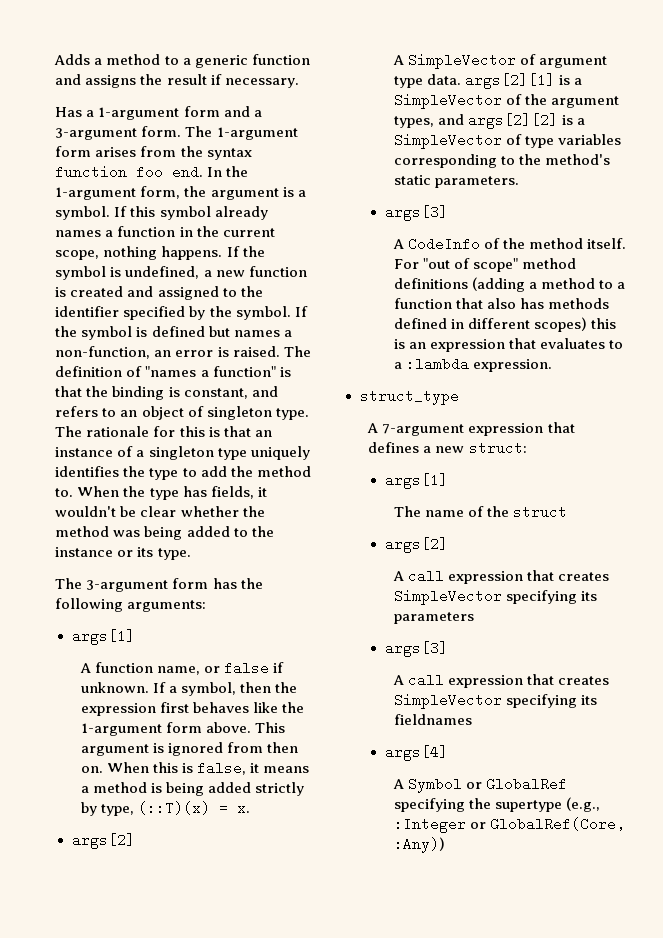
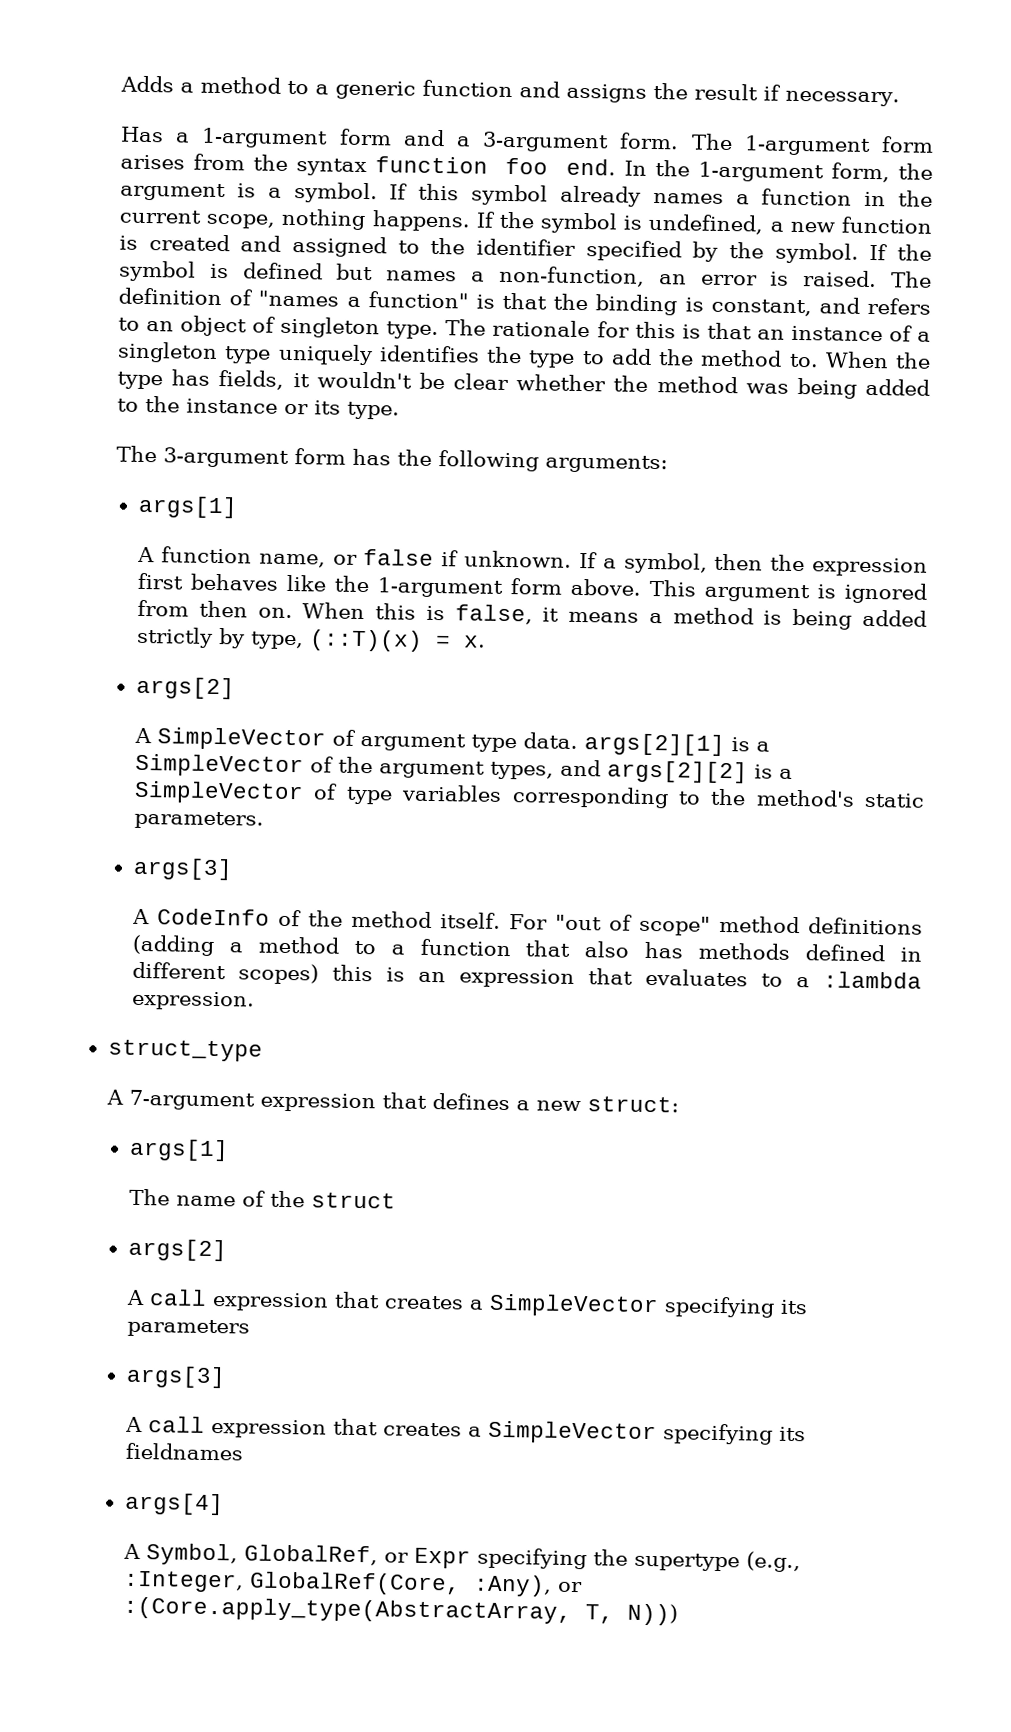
(609, 576) none -> [469,1299,485,1310] a
(609, 680) none -> [468,1426,483,1437] a
[407,777,567,793] [393,797,600,812] [393,817,625,833] [393,837,445,853] Symbol or GlobalRef specifying the supertype (e.g., :Integer or GlobalRef(Core, :Any)) -> [146,1543,802,1573] [123,1570,584,1597] [123,1596,679,1626] Symbol, GlobalRef, or Expr specifying the supertype (e.g., :Integer, GlobalRef(Core, :Any), or :(Core.apply_type(AbstractArray, T, N)))

